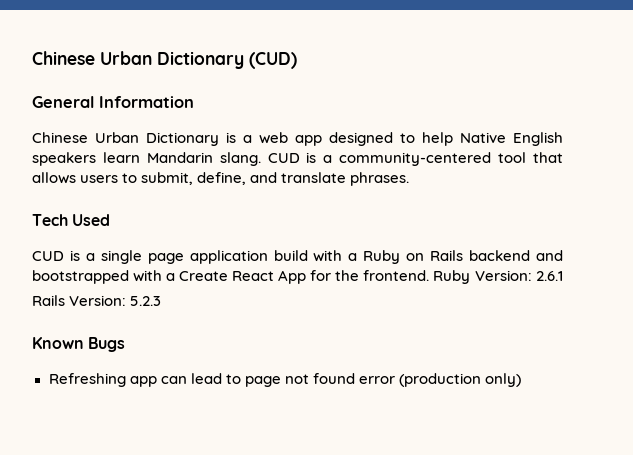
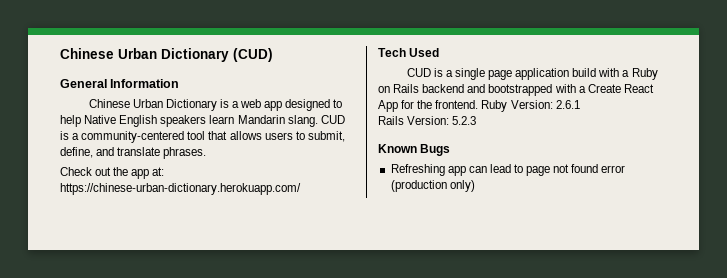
(410, 179) none -> [60,167,165,179] [60,183,301,195] // Check out the app at: https://chinese-urban-dictionary.herokuapp.com/

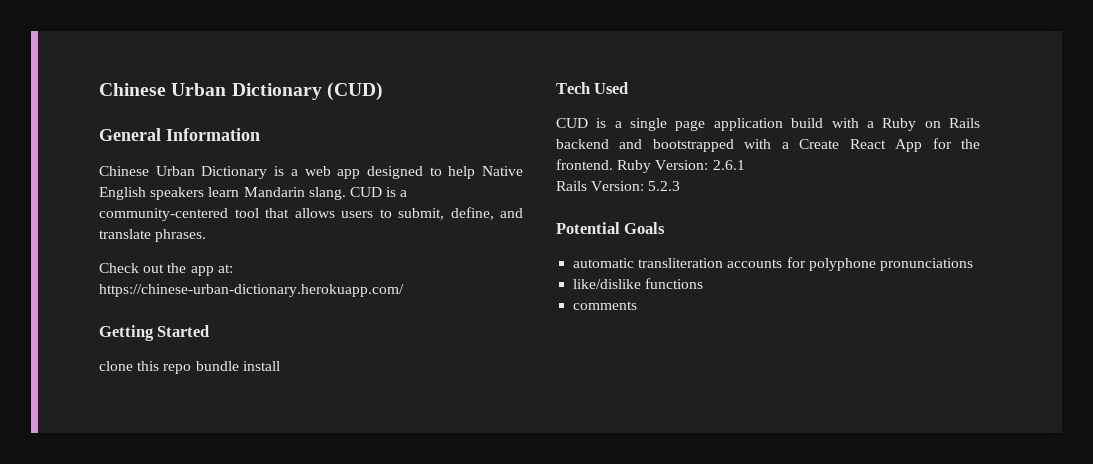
(301, 189) none -> [99,325,210,341] [99,361,280,374] // Getting Started // clone this repo bundle install
[378,144,451,156] [390,164,626,176] [390,180,475,192] Known Bugs // Refreshing app can lead to page not found error (production only) -> [556,222,666,234] [573,257,973,271] [573,278,704,289] [573,301,638,310] Potential Goals // automatic transliteration accounts for polyphone pronunciations // like/dislike functions // comments

